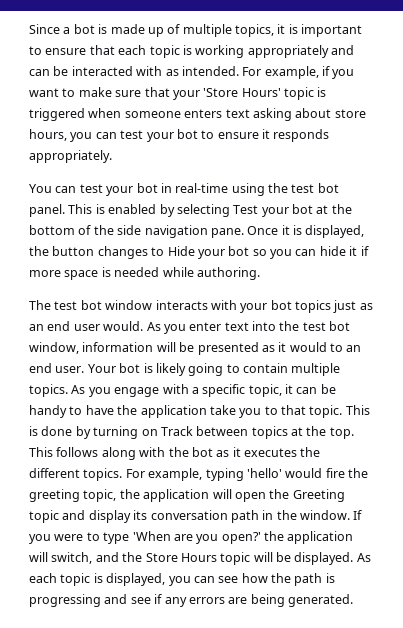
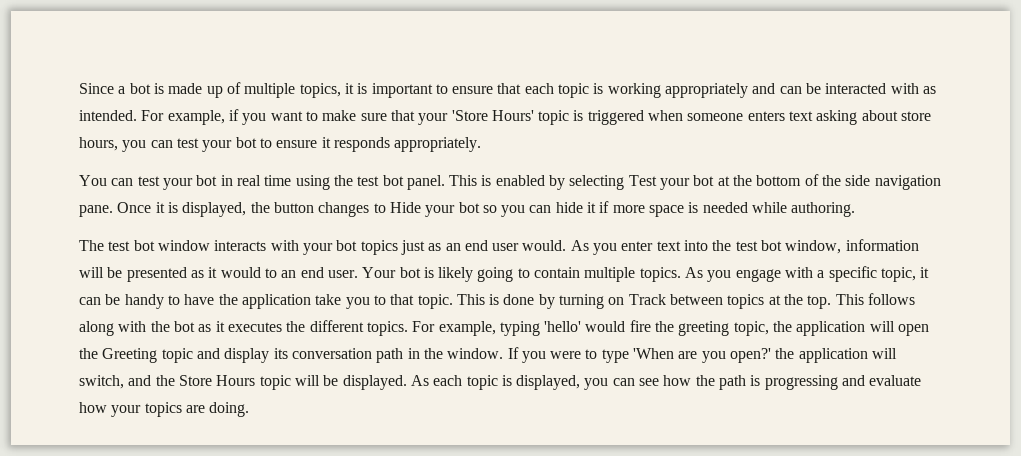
[175,183,229,193] real-time -> [236,175,292,186] real time
[130,594,353,607] see if any errors are being generated. -> [869,375,922,386] [79,402,250,417] evaluate how your topics are doing.

